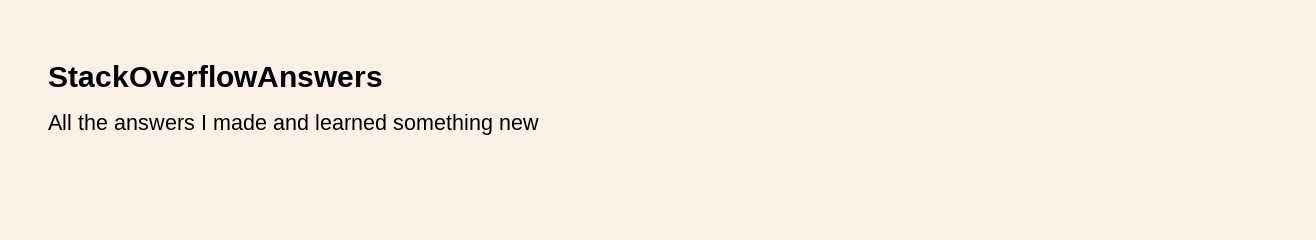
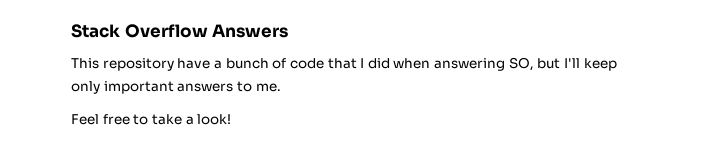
[48,65,383,87] [48,114,539,135] StackOverflowAnswers // All the answers I made and learned something new -> [71,24,289,38] [71,57,617,71] [71,81,281,94] [71,114,232,125] Stack Overflow Answers // This repository have a bunch of code that I did when answering SO, but I'll keep only important answers to me. // Feel free to take a look!

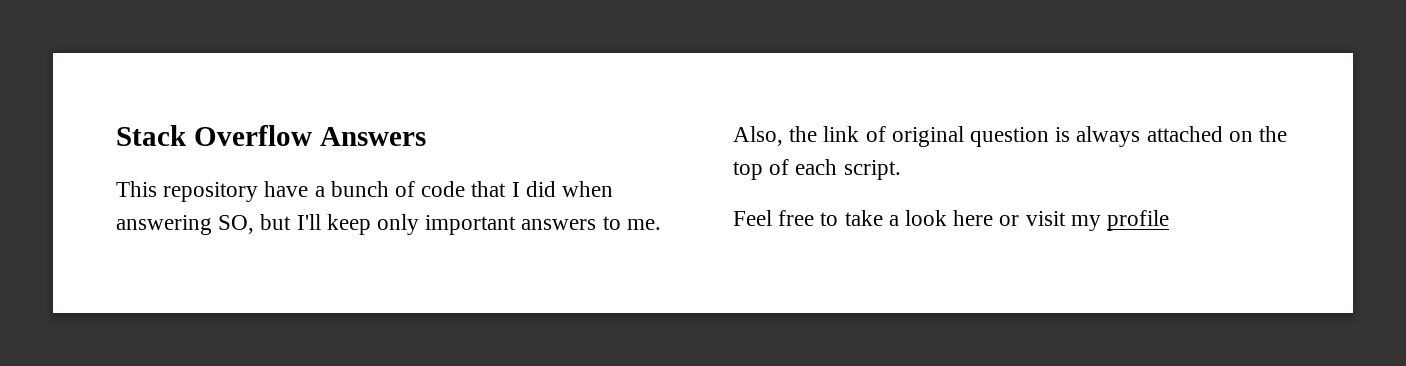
(281, 87) none -> [733,126,1288,147] [733,159,901,180] Also, the link of original question is always attached on the top of each script.
[197,114,232,125] look! -> [905,210,1170,231] look here or visit my profile

